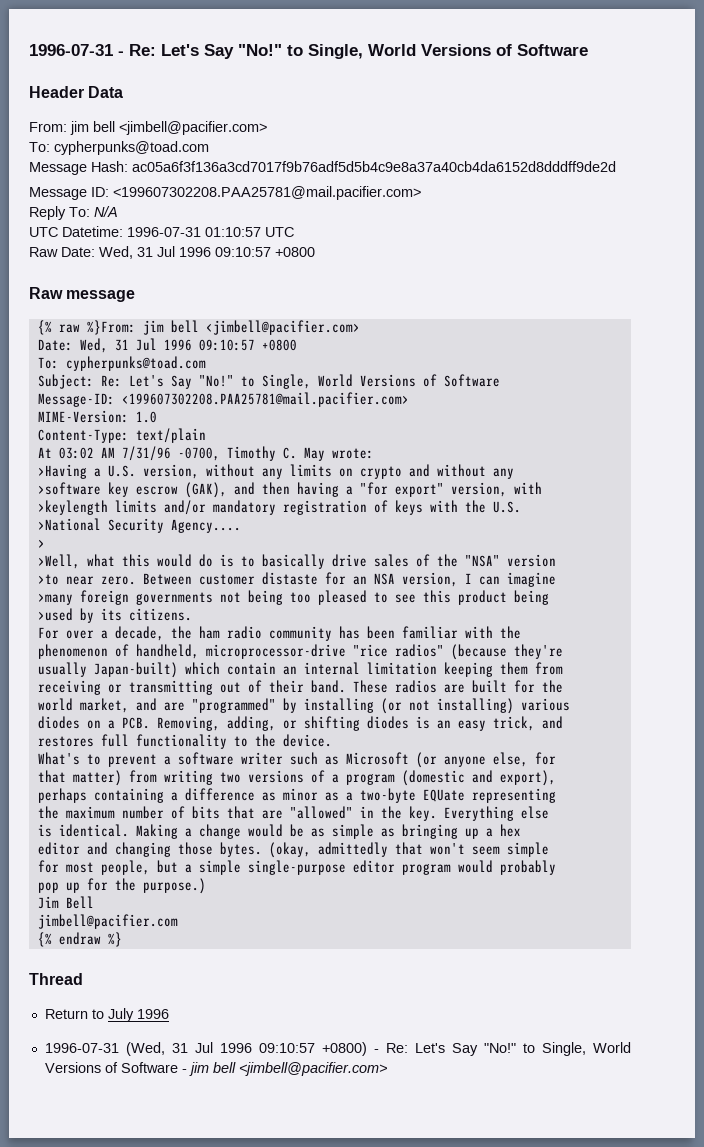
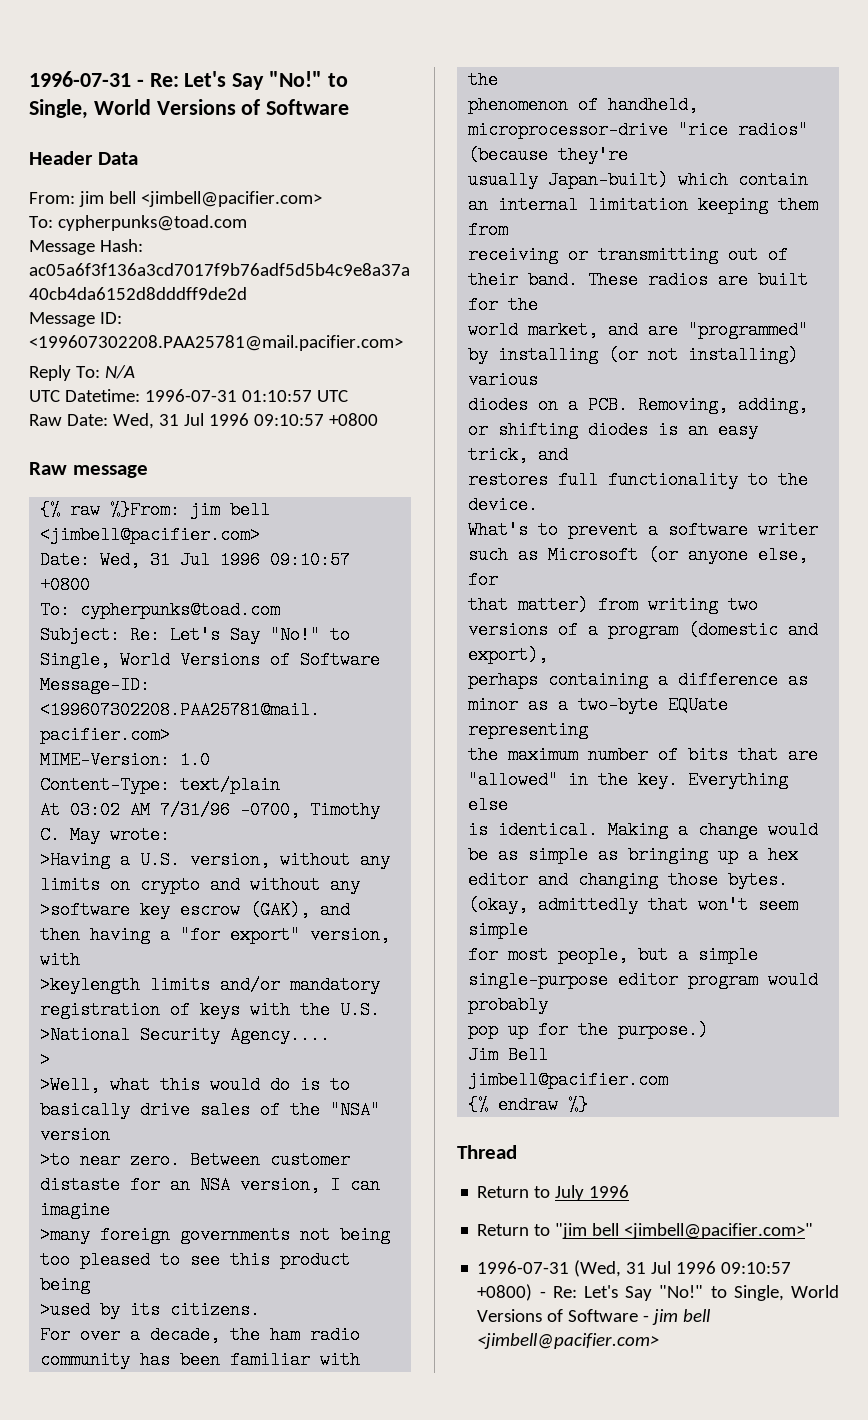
(169, 1014) none -> [477,1223,814,1239] // Return to "jim bell <jimbell@pacifier.com>"

